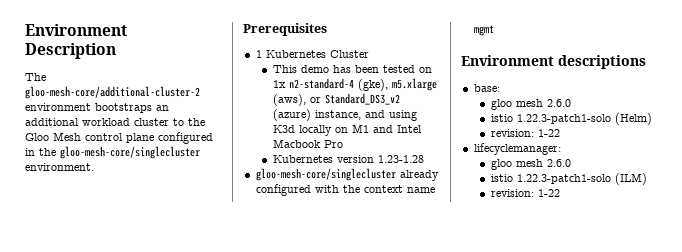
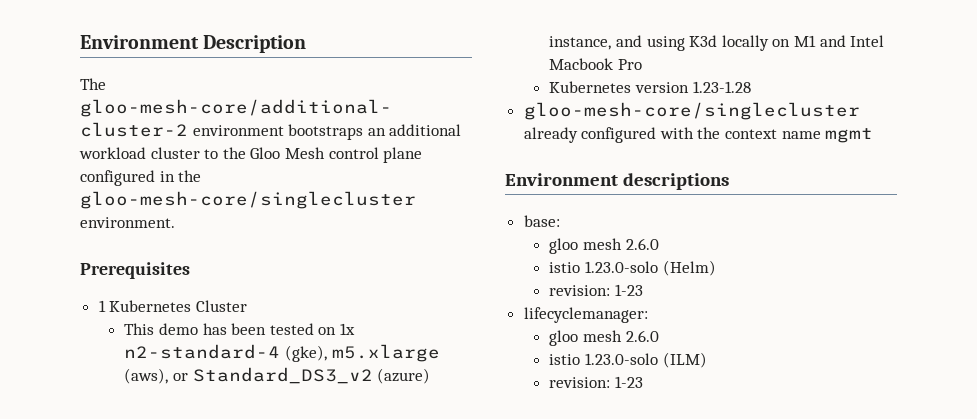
[516,114,611,124] 1.22.3-patch1-solo -> [584,261,658,273] 1.23.0-solo
[537,129,560,137] 1-22 -> [614,284,643,296] 1-23
[516,174,611,184] 1.22.3-patch1-solo -> [584,353,658,365] 1.23.0-solo
[537,189,560,197] 1-22 -> [614,376,643,388] 1-23

